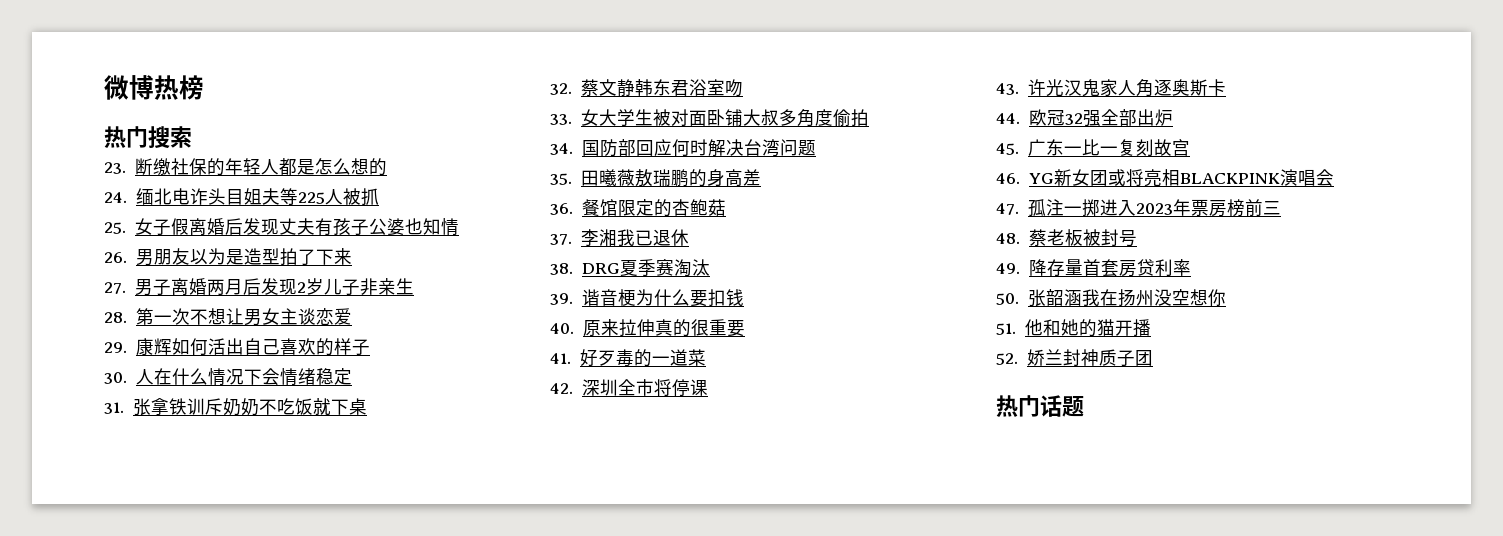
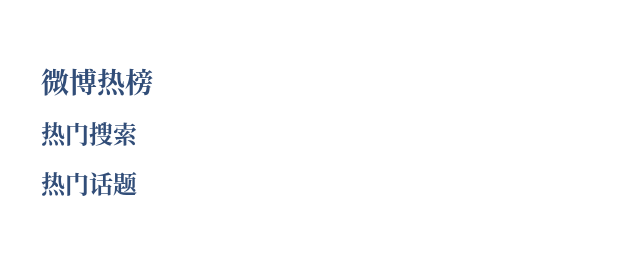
[104,158,387,176] [104,188,379,206] [104,218,459,236] [104,248,352,266] [104,278,414,296] [104,308,352,326] [104,338,370,356] [104,368,352,386] [104,398,367,416] [550,79,743,97] [550,109,869,127] [550,139,816,157] [550,169,761,187] [550,199,726,217] [550,229,689,246] [550,258,710,277] [550,289,744,307] [550,319,745,337] [550,349,706,367] [550,379,708,396] [996,79,1226,97] [996,109,1173,127] [996,139,1190,157] [996,169,1334,187] [996,199,1281,217] [996,229,1137,247] [996,259,1191,277] [996,289,1226,307] [996,319,1151,337] [996,349,1153,367] // 23.断缴社保的年轻人都是怎么想的 // 24.缅北电诈头目姐夫等225人被抓 // 25.女子假离婚后发现丈夫有孩子公婆也知情 // 26.男朋友以为是造型拍了下来 // 27.男子离婚两月后发现2岁儿子非亲生 // 28.第一次不想让男女主谈恋爱 // 29.康辉如何活出自己喜欢的样子 // 30.人在什么情况下会情绪稳定 // 31.张拿铁训斥奶奶不吃饭就下桌 // 32.蔡文静韩东君浴室吻 // 33.女大学生被对面卧铺大叔多角度偷拍 // 34.国防部回应何时解决台湾问题 // 35.田曦薇敖瑞鹏的身高差 // 36.餐馆限定的杏鲍菇 // 37.李湘我已退休 // 38. DRG夏季赛淘汰 // 39.谐音梗为什么要扣钱 // 40.原来拉伸真的很重要 // 41.好歹毒的一道菜 // 42.深圳全市将停课 // 43.许光汉鬼家人角逐奥斯卡 // 44.欧冠32强全部出炉 // 45.广东一比一复刻故宫 // 46. YG新女团或将亮相BLACKPINK演唱会 // 47.孤注一掷进入2023年票房榜前三 // 48.蔡老板被封号 // 49.降存量首套房贷利率 // 50.张韶涵我在扬州没空想你 // 51.他和她的猫开播 // 52.娇兰封神质子团 -> (137, 134) none

